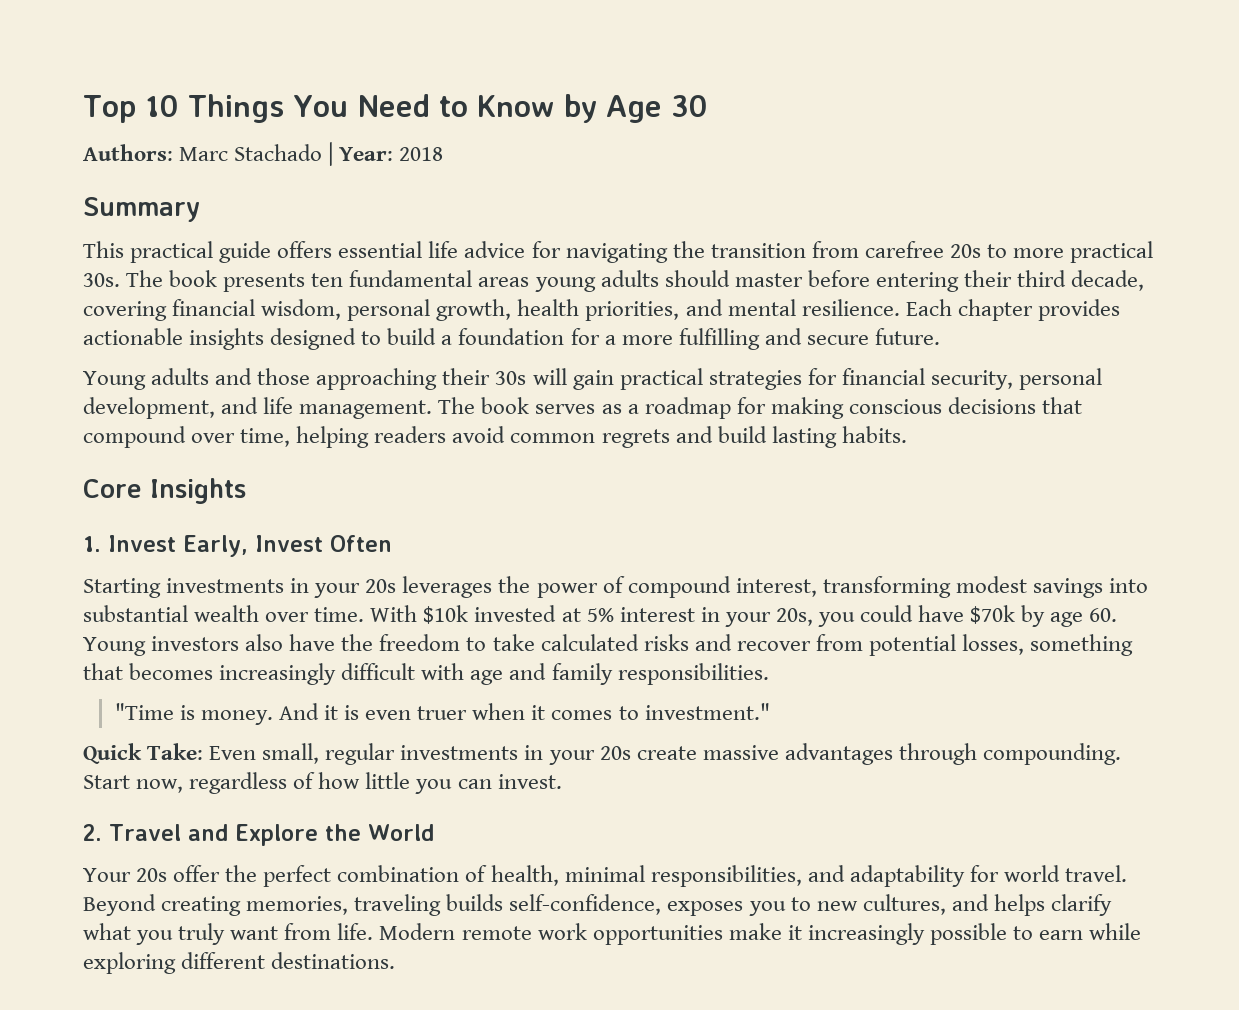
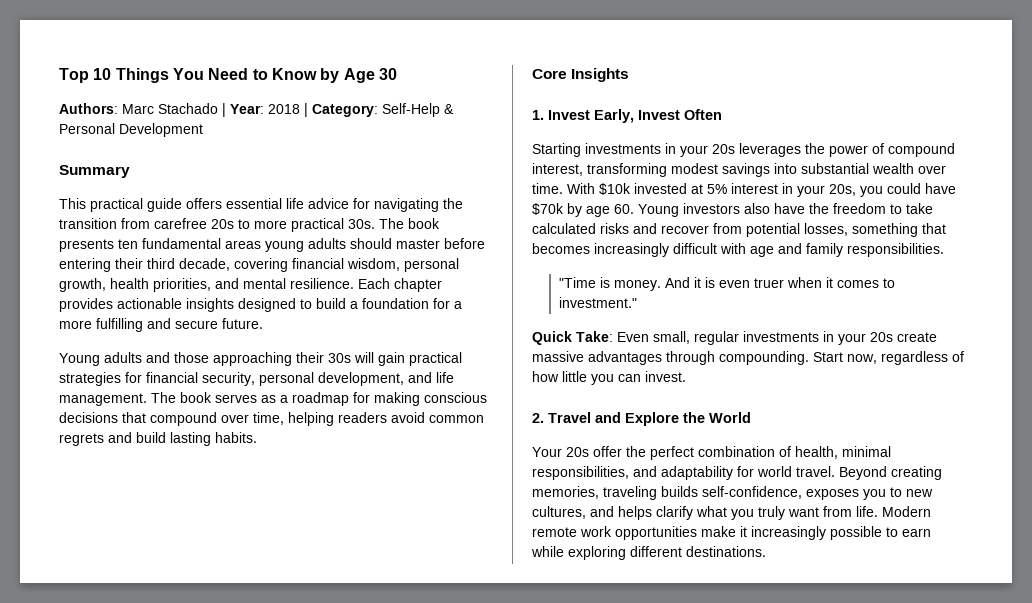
(444, 154) none -> [304,103,454,117] [59,123,203,137] | Category: Self-Help & Personal Development

